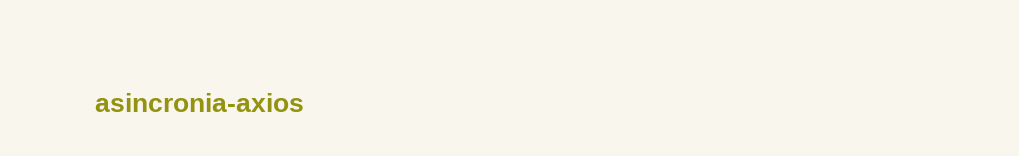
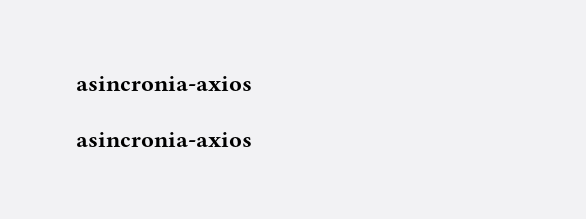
[95,93,304,112] asincronia-axios -> [76,76,252,91] [76,132,252,147] asincronia-axios // asincronia-axios

